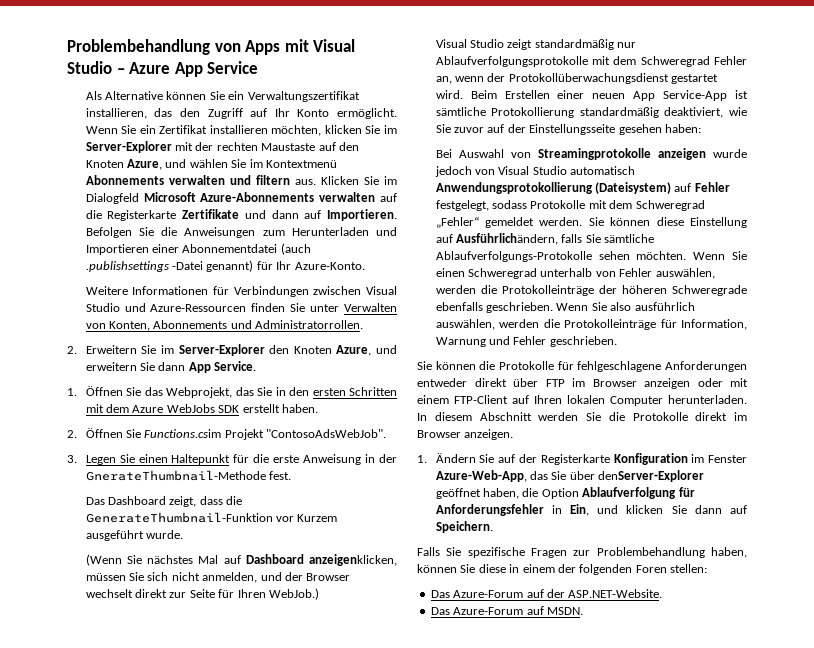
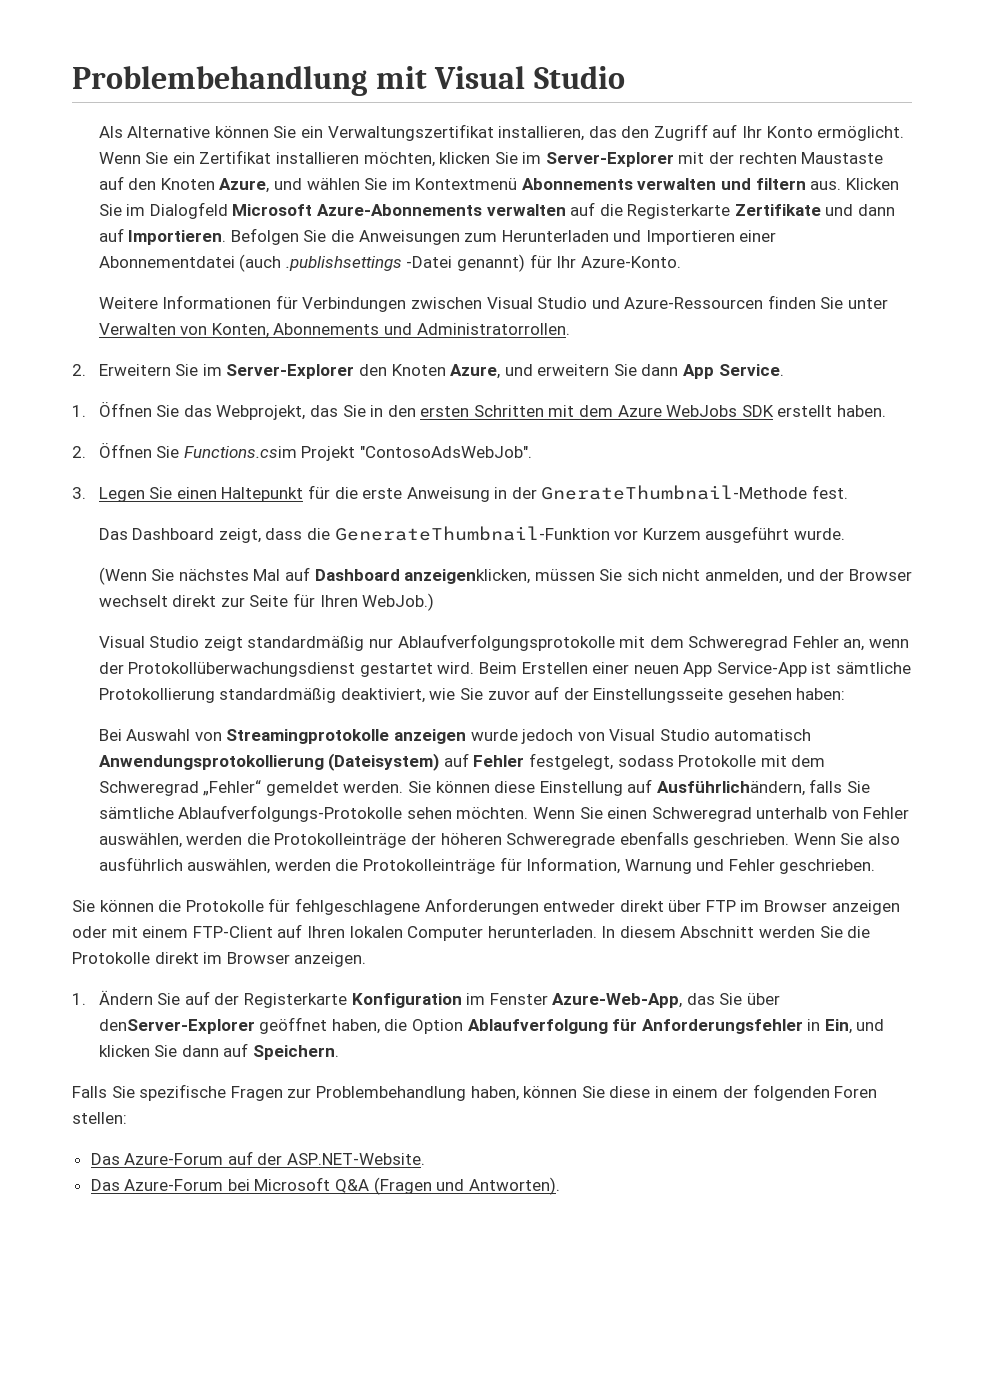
[67,39,281,55] Problembehandlung von Apps -> [72,66,367,96] Problembehandlung
[116,61,259,77] – Azure App Service -> (625, 77) none
[526,606,583,615] auf MSDN. -> [227,1177,560,1195] bei Microsoft Q&A (Fragen und Antworten).

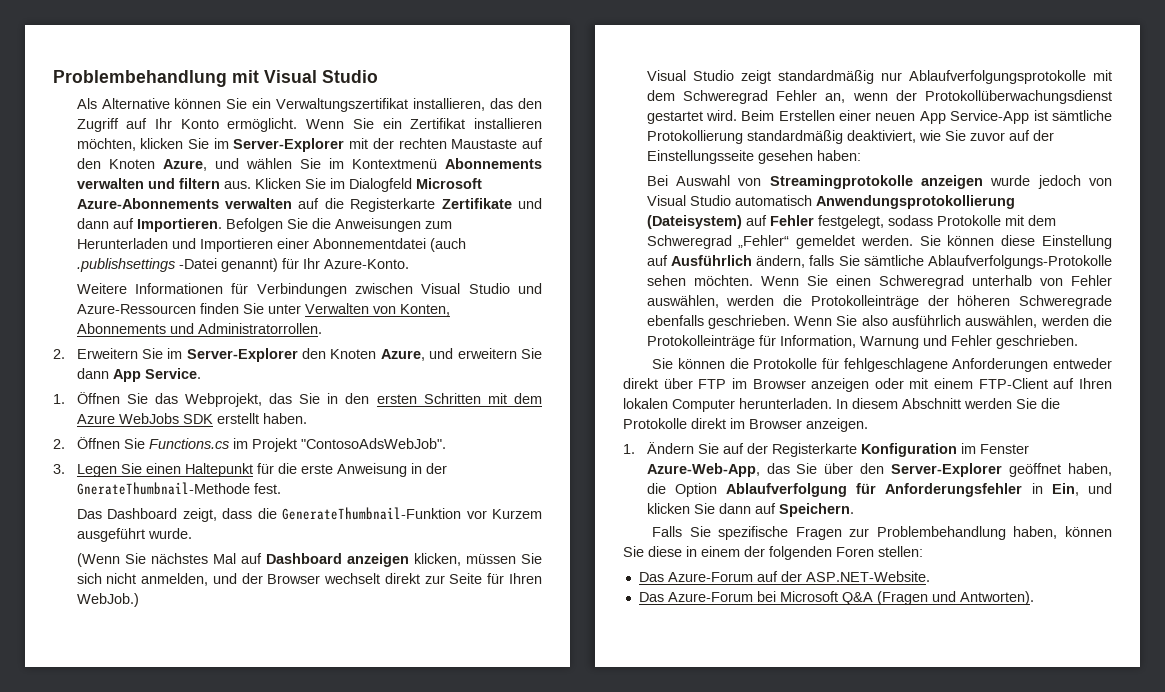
[183,446,297,458] Functions.csim -> [148,438,248,449] Functions.cs im
[404,569,531,584] anzeigenklicken, -> [346,553,461,567] anzeigen klicken,
[656,781,805,796] Ausführlichändern, -> [670,255,806,268] Ausführlich ändern,
[98,1019,255,1034] denServer-Explorer -> [860,463,1003,477] den Server-Explorer

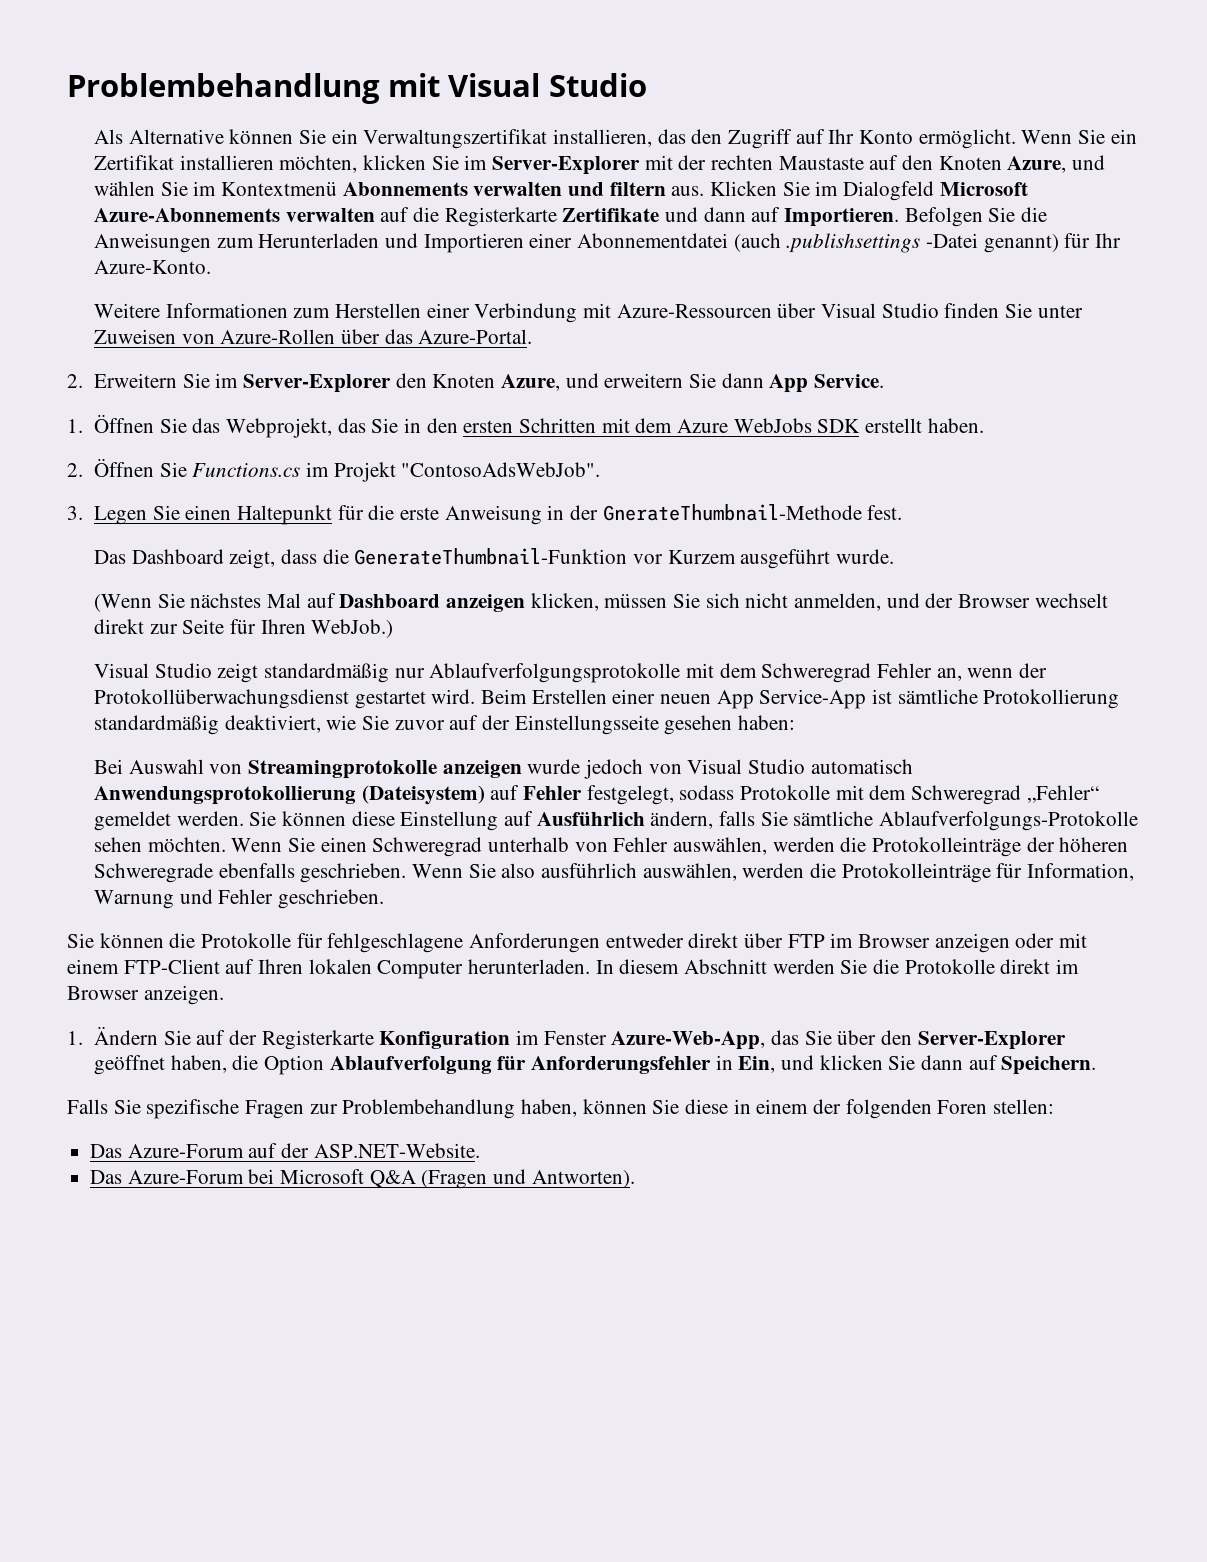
[231,283,543,297] [76,303,450,316] [76,323,322,334] für Verbindungen zwischen Visual Studio und Azure-Ressourcen finden Sie unter Verwalten von Konten, Abonnements und Administratorrollen. -> [293,303,1083,323] [94,329,533,344] zum Herstellen einer Verbindung mit Azure-Ressourcen über Visual Studio finden Sie unter Zuweisen von Azure-Rollen über das Azure-Portal.

